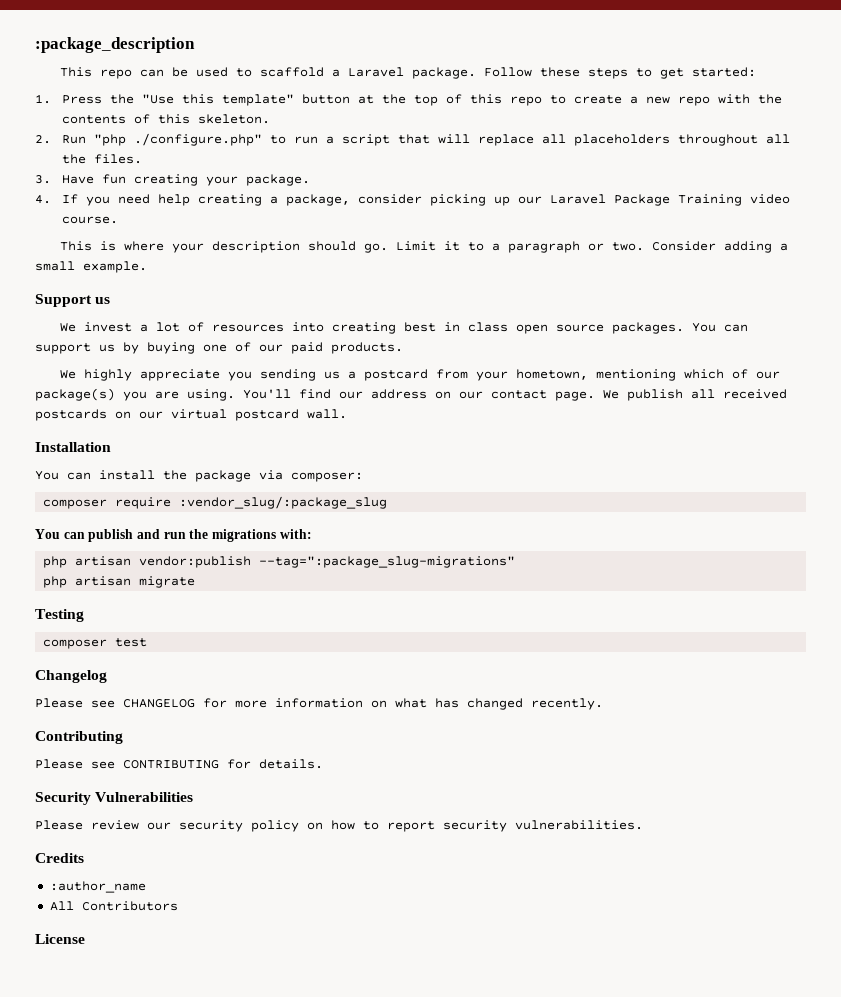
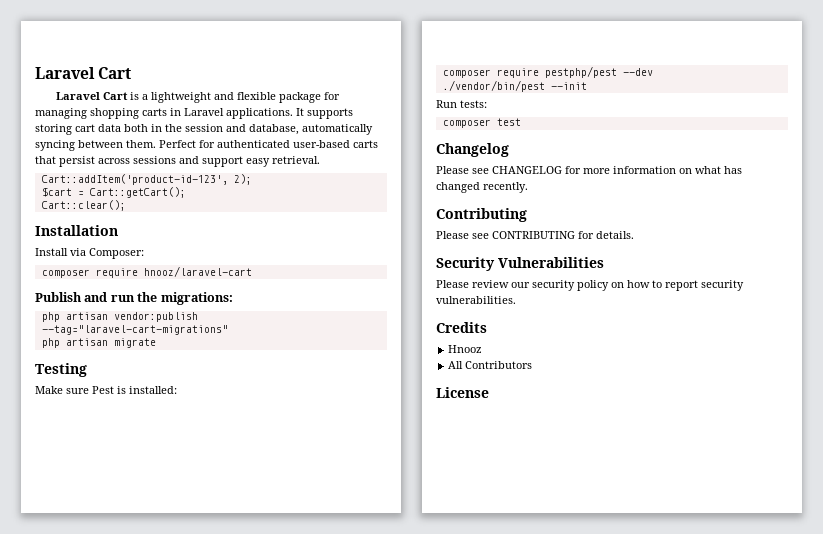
[35,37,195,53] [59,67,756,79] [35,94,782,106] [61,114,270,124] [35,133,790,146] [61,154,142,164] [35,174,310,186] [35,194,790,206] [61,216,118,224] [59,241,788,253] [35,261,147,273] [35,294,111,307] [59,322,748,334] [35,342,403,354] [59,369,780,381] [35,388,787,401] [35,409,347,421] [35,442,111,452] [35,470,363,482] [43,496,388,509] [35,529,134,542] :package_description // This repo can be used to scaffold a Laravel package. Follow these steps to get started: // 1. Press the "Use this template" button at the top of this repo to create a new repo with the contents of this skeleton. // 2. Run "php ./configure.php" to run a script that will replace all placeholders throughout all the files. // 3. Have fun creating your package. // 4. If you need help creating a package, consider picking up our Laravel Package Training video course. // This is where your description should go. Limit it to a paragraph or two. Consider adding a small example. // Support us // We invest a lot of resources into creating best in class open source packages. You can support us by buying one of our paid products. // We highly appreciate you sending us a postcard from your hometown, mentioning which of our package(s) you are using. You'll find our address on our contact page. We publish all received postcards on our virtual postcard wall. // Installation // You can install the package via composer: // composer require :vendor_slug/:package_slug // You can publish -> [35,67,132,79] [55,92,340,103] [35,108,353,119] [35,124,373,135] [35,140,378,151] [35,156,320,167] [41,174,252,185] [41,187,186,198] [41,200,126,211] [35,225,118,236] [35,248,144,259] [41,266,252,278] [35,292,82,302] Laravel Cart // Laravel Cart is a lightweight and flexible package for managing shopping carts in Laravel applications. It supports storing cart data both in the session and database, automatically syncing between them. Perfect for authenticated user-based carts that persist across sessions and support easy retrieval. // Cart::addItem('product-id-123', 2); // $cart = Cart::getCart(); // Cart::clear(); // Installation // Install via Composer: // composer require hnooz/laravel-cart // Publish
[211,529,312,542] migrations with: -> [160,292,233,305] migrations:
[259,556,516,568] --tag=":package_slug-migrations" -> [41,325,228,335] --tag="laravel-cart-migrations"
(84, 615) none -> [35,386,177,394] [442,66,653,78] [442,80,587,92] [436,100,487,108] // Make sure Pest is installed: // composer require pestphp/pest --dev // ./vendor/bin/pest --init // Run tests:
[49,881,146,893] :author_name -> [448,345,483,353] Hnooz

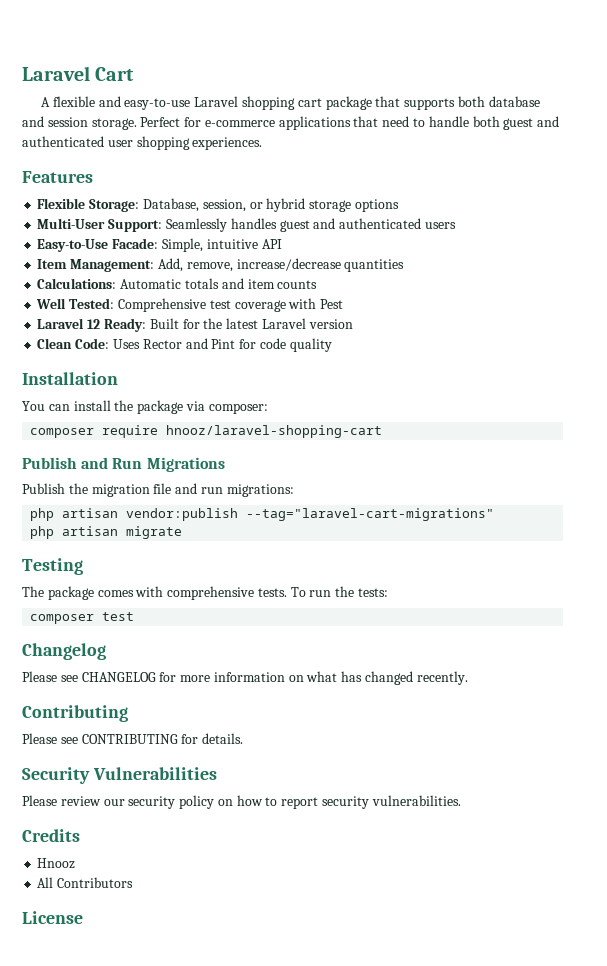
[55,92,340,103] [35,108,353,119] [35,124,373,135] [35,140,378,151] [35,156,320,167] [41,174,252,185] [41,187,186,198] [41,200,126,211] [35,225,118,236] [35,248,144,259] [41,266,252,278] Laravel Cart is a lightweight and flexible package for managing shopping carts in Laravel applications. It supports storing cart data both in the session and database, automatically syncing between them. Perfect for authenticated user-based carts that persist across sessions and support easy retrieval. // Cart::addItem('product-id-123', 2); // $cart = Cart::getCart(); // Cart::clear(); // Installation // Install via Composer: // composer require hnooz/laravel-cart -> [41,96,540,110] [22,116,560,130] [22,136,263,150] [22,171,93,183] [37,198,399,212] [37,218,456,232] [37,238,282,252] [37,258,405,272] [37,278,318,289] [36,298,344,312] [37,318,353,332] [37,338,332,352] [22,372,118,385] [22,400,268,414] [30,425,383,438] A flexible and easy-to-use Laravel shopping cart package that supports both database and session storage. Perfect for e-commerce applications that need to handle both guest and authenticated user shopping experiences. // Features // Flexible Storage: Database, session, or hybrid storage options // Multi-User Support: Seamlessly handles guest and authenticated users // Easy-to-Use Facade: Simple, intuitive API // Item Management: Add, remove, increase/decrease quantities // Calculations: Automatic totals and item counts // Well Tested: Comprehensive test coverage with Pest // Laravel 12 Ready: Built for the latest Laravel version // Clean Code: Uses Rector and Pint for code quality // Installation // You can install the package via composer: // composer require hnooz/laravel-shopping-cart
[110,292,158,302] run the -> [112,457,225,472] [22,483,223,497] Run Migrations // Publish the migration file and run
[35,386,177,394] [442,66,653,78] [442,80,587,92] [436,100,457,108] Make sure Pest is installed: // composer require pestphp/pest --dev // ./vendor/bin/pest --init // Run -> [22,586,355,600] The package comes with comprehensive tests. To run the

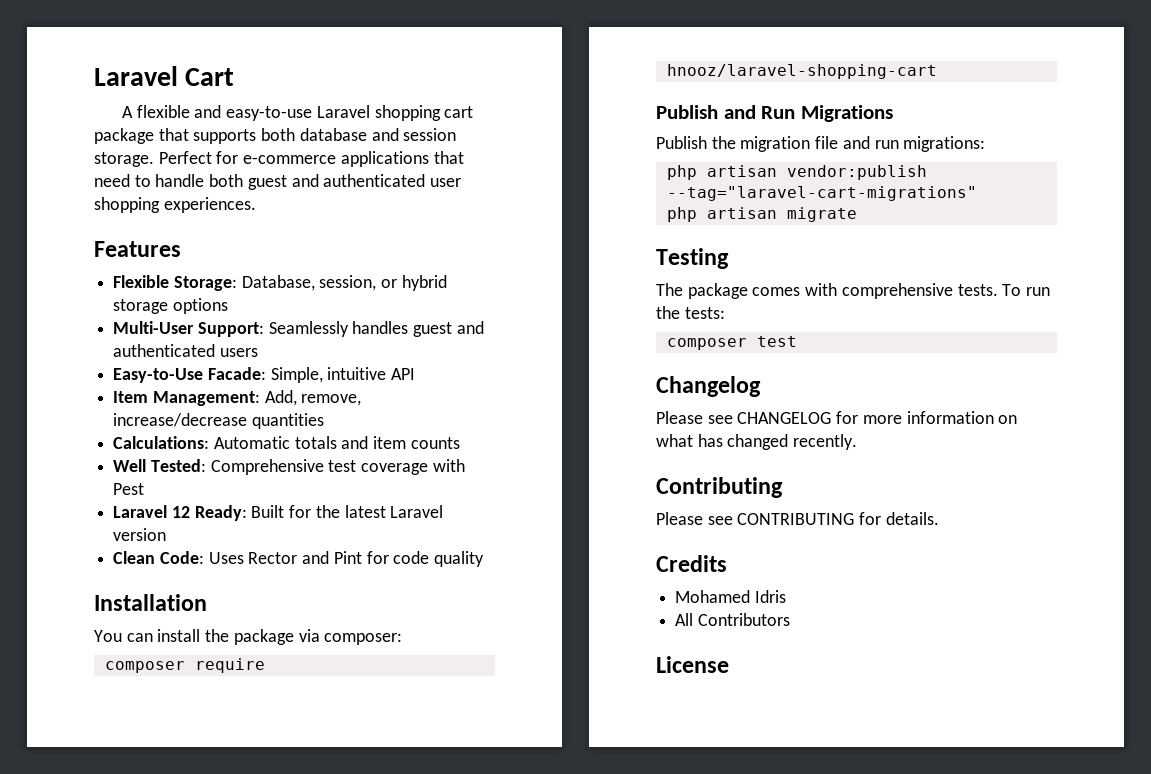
[22,767,217,784] [22,795,461,809] // Security Vulnerabilities // Please review our security policy on how to report security vulnerabilities. -> (939, 518) none
[37,858,76,869] Hnooz -> [675,590,786,603] Mohamed Idris

